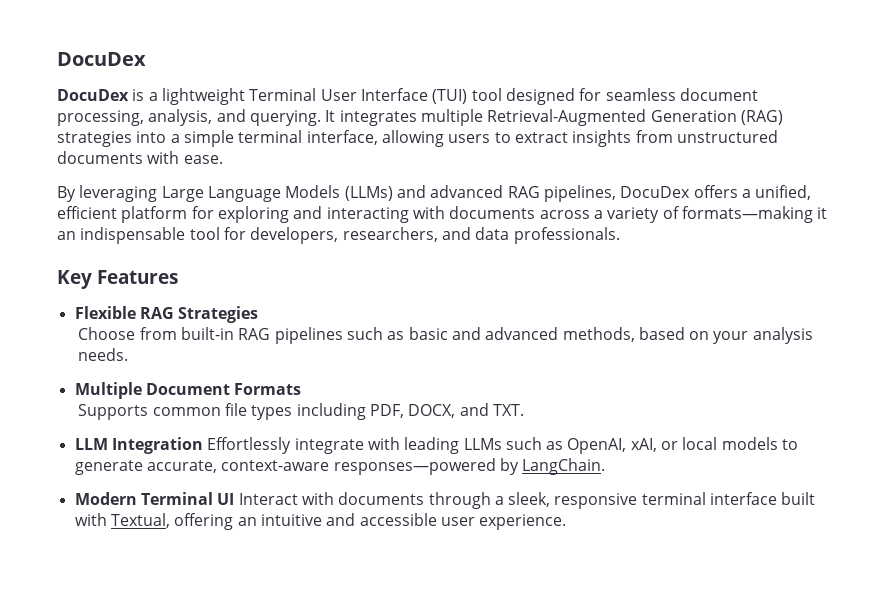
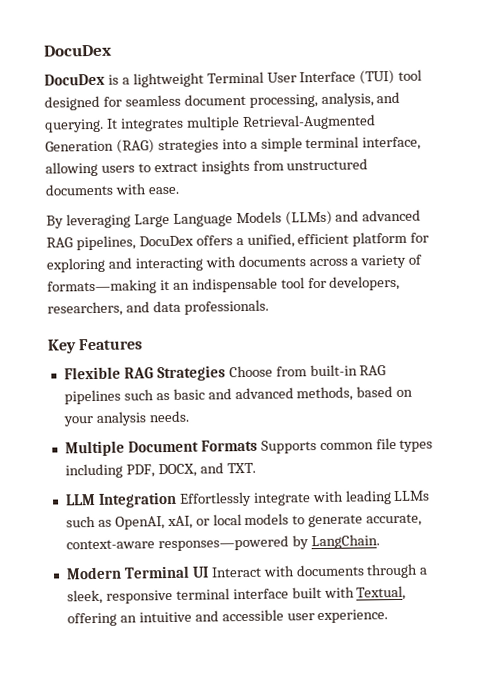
(259, 314) // -> (226, 373) none
(302, 389) // -> (258, 445) none

